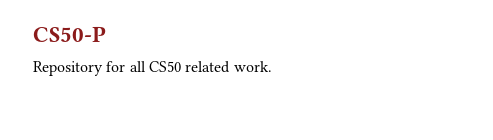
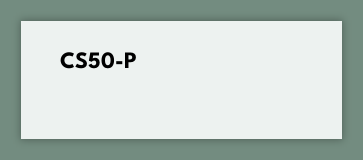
[33,61,272,76] // Repository for all CS50 related work. -> (137, 60) none

